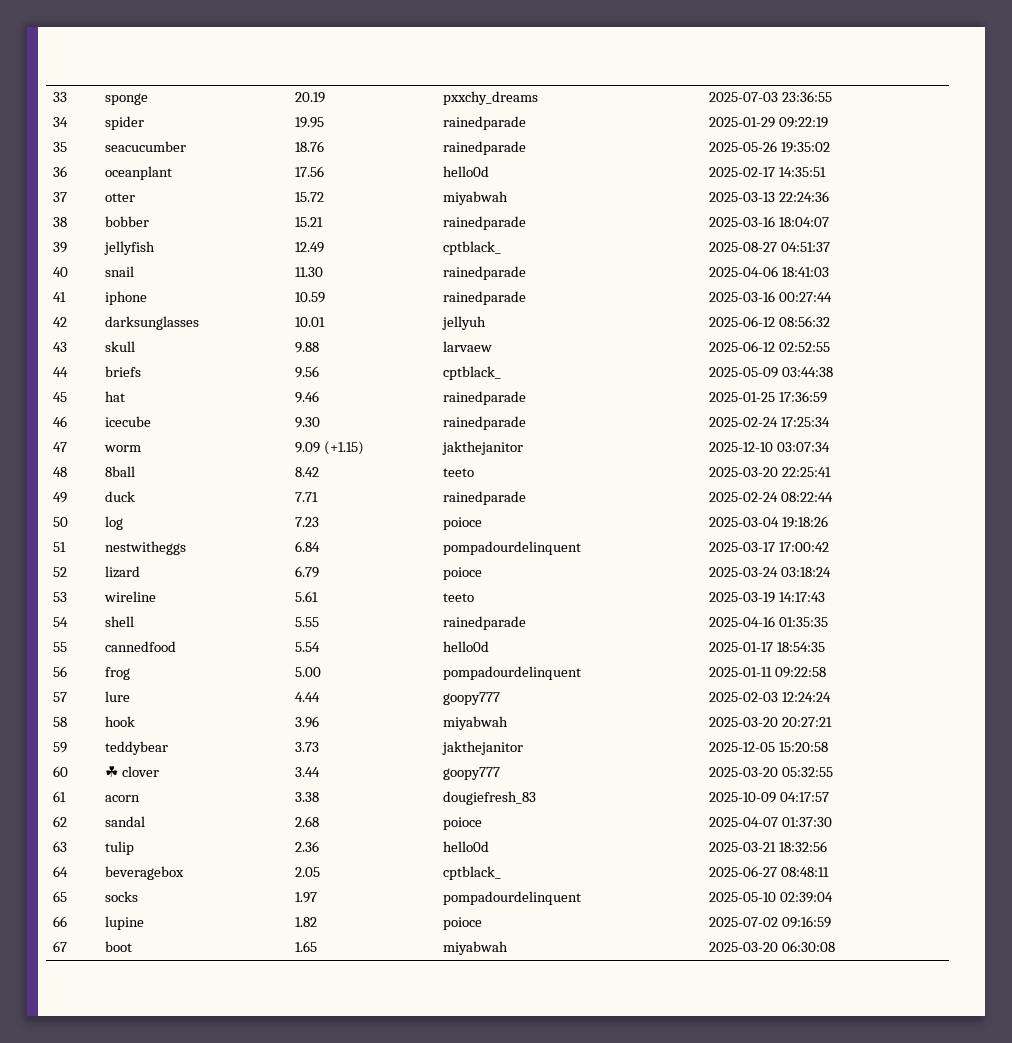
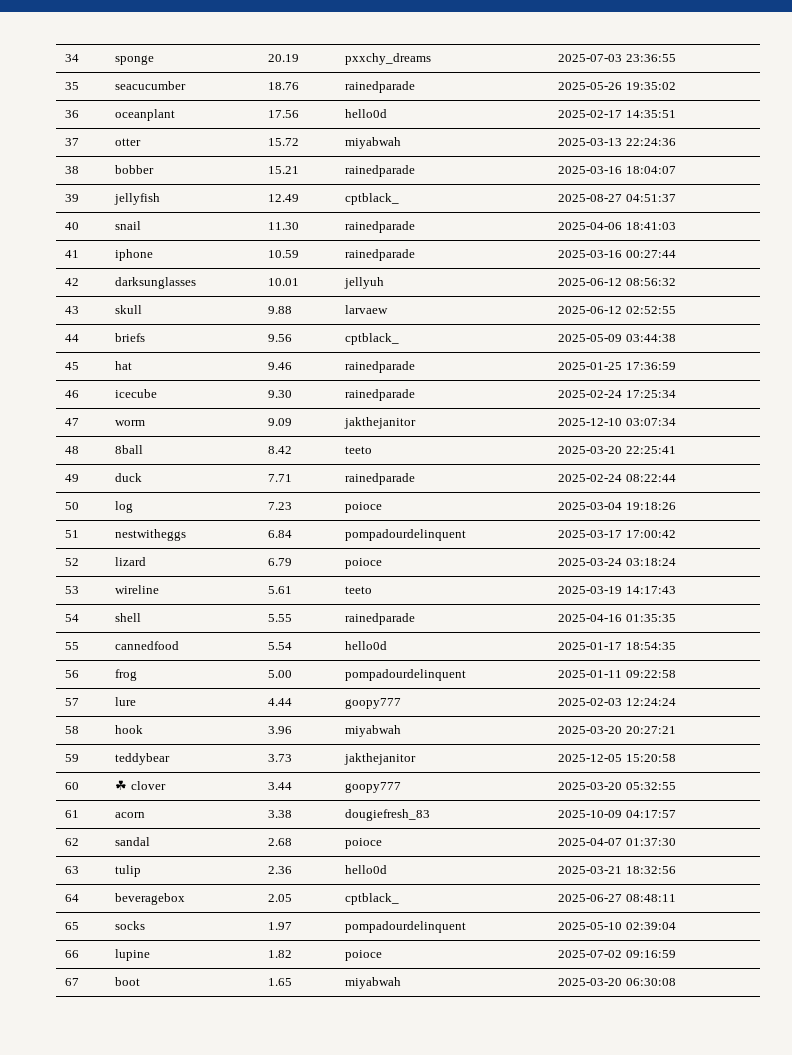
[53,92,68,102] 33 -> [65,54,80,62] 34
[53,117,69,127] [105,116,145,130] [295,117,325,128] [443,116,527,130] [709,117,829,128] // 34 | spider | 19.95 | rainedparade | 2025-01-29 09:22:19 -> (676, 58) none
[324,441,365,455] (+1.15) -> (293, 422) none

